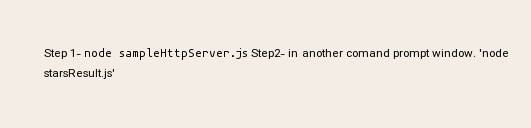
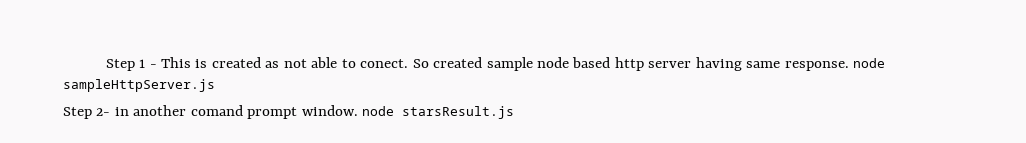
[44,49,82,59] Step 1- -> [105,57,849,71] Step 1 - This is created as not able to conect. So created sample node based http server having same response.
[251,49,286,59] Step2- -> [63,107,111,119] // Step 2-
[478,49,509,57] [44,69,115,79] 'node starsResult.js' -> [362,106,515,119] node starsResult.js

